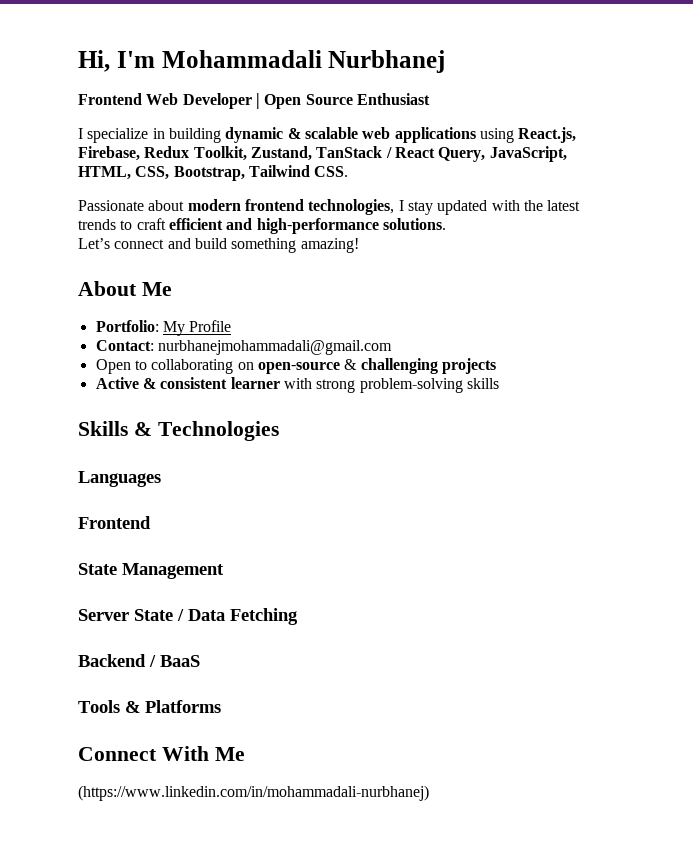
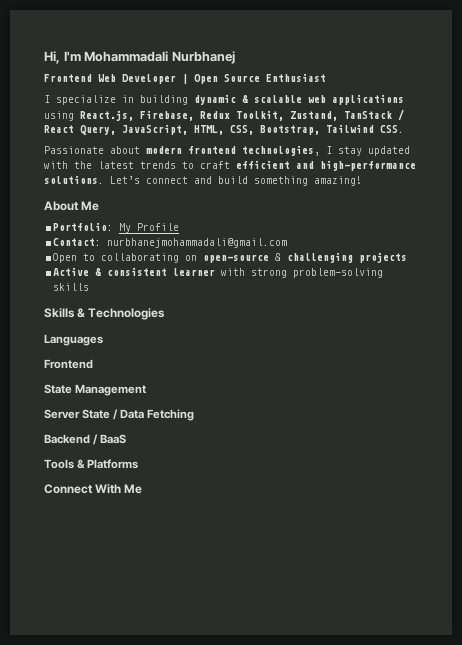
(446, 224) // -> (104, 179) none
[78,785,429,801] // (https://www.linkedin.com/in/mohammadali-nurbhanej) -> (143, 489) none

